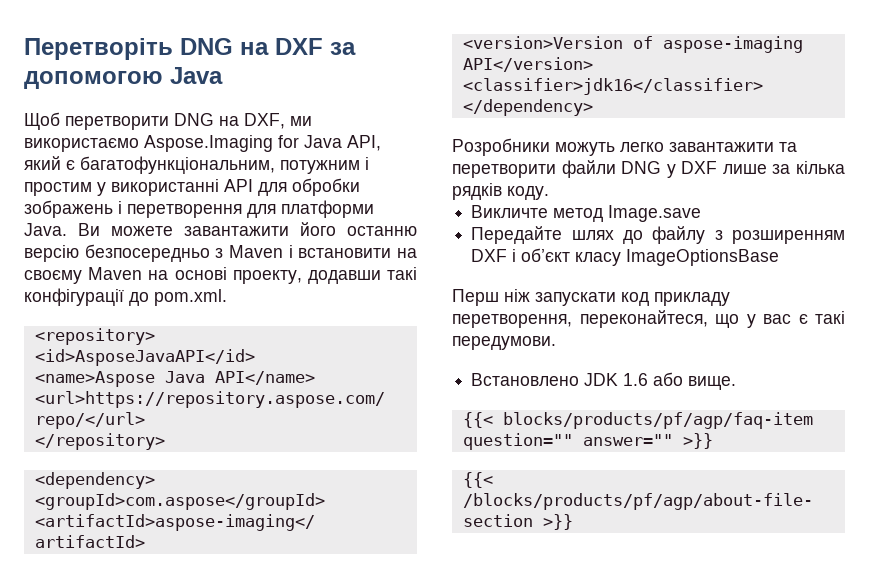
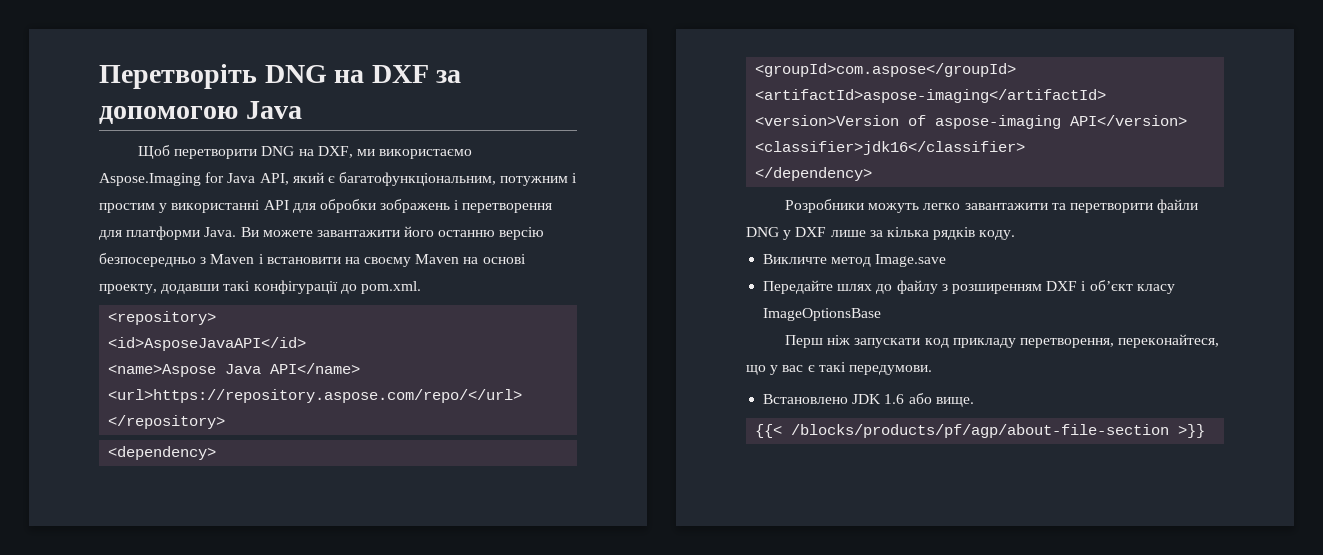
[462,412,813,429] [462,433,713,450] // {{< blocks/products/pf/agp/faq-item question="" answer="" >}} -> (974, 402) none

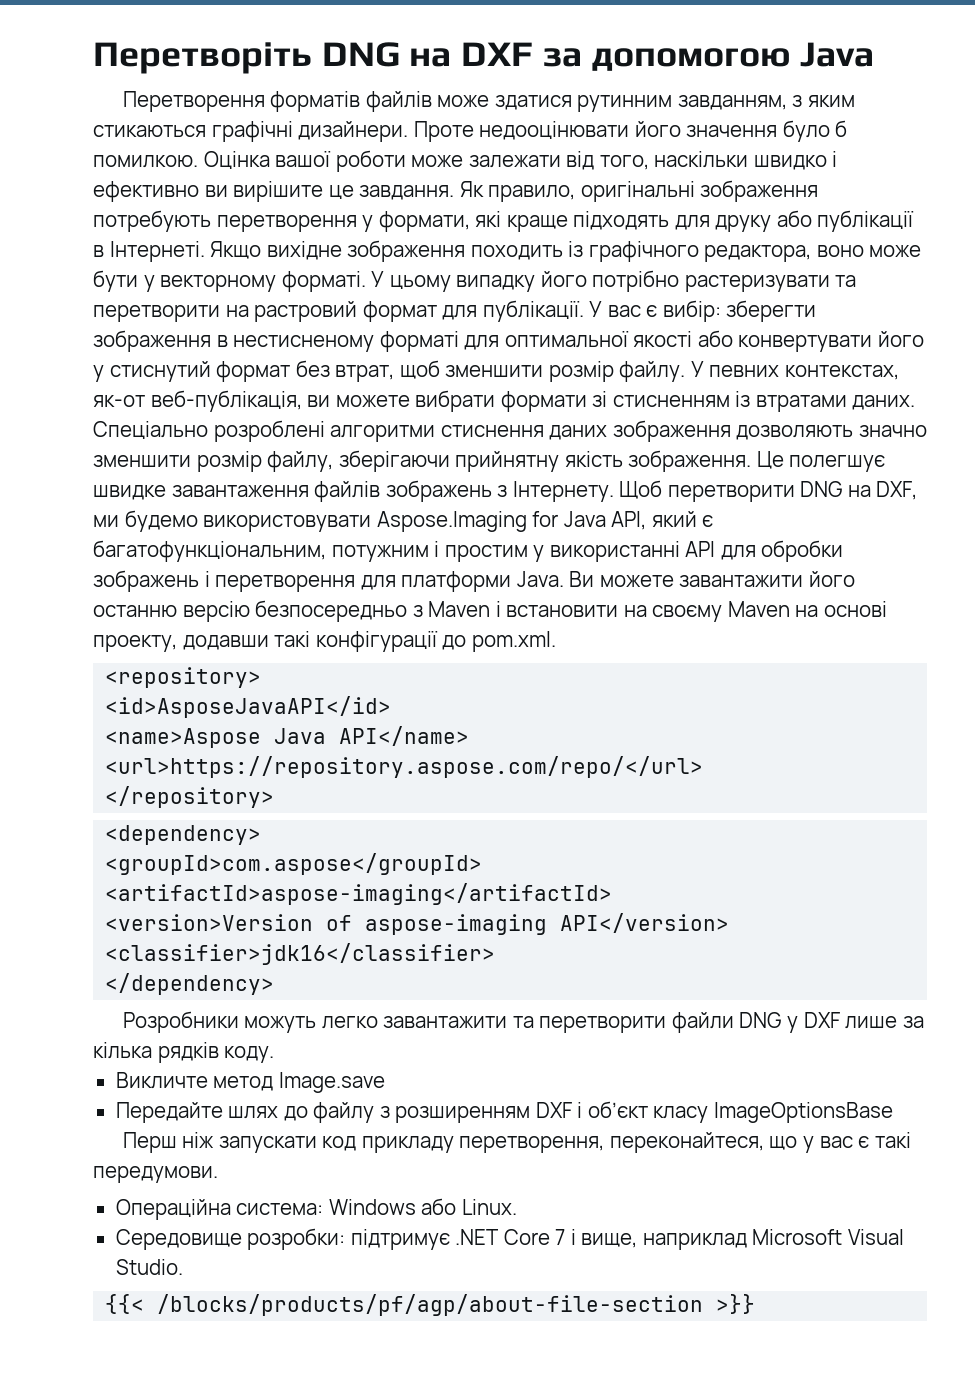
(302, 110) none -> [122,91,855,112] [93,120,848,142] [93,150,838,172] [93,180,819,202] [93,210,915,232] [93,240,922,262] [93,270,857,292] [93,300,817,322] [93,330,924,352] [93,360,899,382] [93,390,916,412] [93,420,927,442] [93,450,886,472] [93,480,614,502] Перетворення форматів файлів може здатися рутинним завданням, з яким стикаються графічні дизайнери. Проте недооцінювати його значення було б помилкою. Оцінка вашої роботи може залежати від того, наскільки швидко і ефективно ви вирішите це завдання. Як правило, оригінальні зображення потребують перетворення у формати, які краще підходять для друку або публікації в Інтернеті. Якщо вихідне зображення походить із графічного редактора, воно може бути у векторному форматі. У цьому випадку його потрібно растеризувати та перетворити на растровий формат для публікації. У вас є вибір: зберегти зображення в нестисненому форматі для оптимальної якості або конвертувати його у стиснутий формат без втрат, щоб зменшити розмір файлу. У певних контекстах, як-от веб-публікація, ви можете вибрати формати зі стисненням із втратами даних. Спеціально розроблені алгоритми стиснення даних зображення дозволяють значно зменшити розмір файлу, зберігаючи прийнятну якість зображення. Це полегшує швидке завантаження файлів зображень з Інтернету.
[379,149,473,159] використаємо -> [124,510,372,532] будемо використовувати
[763,393,974,407] Встановлено JDK 1.6 або вище. -> [115,1198,517,1220] [115,1228,904,1250] [115,1259,183,1275] Операційна система: Windows або Linux. // Середовище розробки: підтримує .NET Core 7 і вище, наприклад Microsoft Visual Studio.

